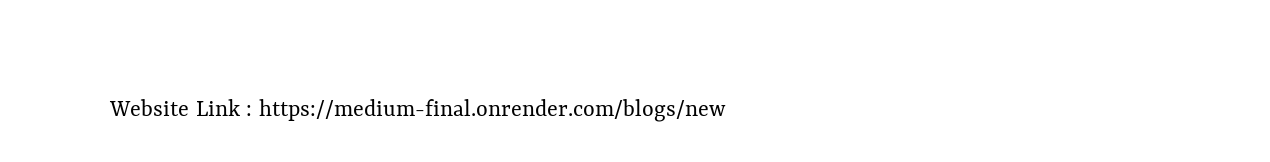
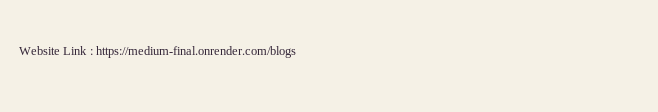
[258,99,726,122] https://medium-final.onrender.com/blogs/new -> [96,46,297,58] https://medium-final.onrender.com/blogs

